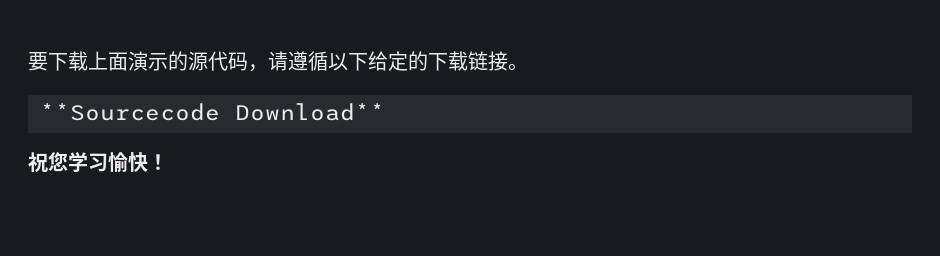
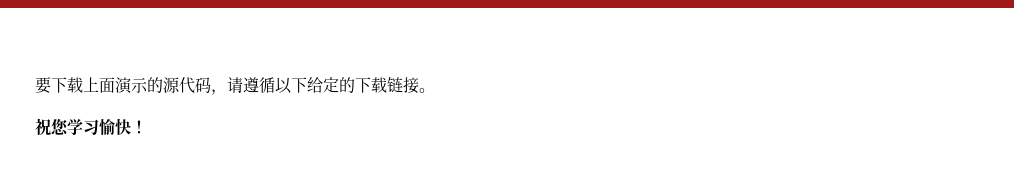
[40,103,385,121] // **Sourcecode Download** -> (435, 90) none

